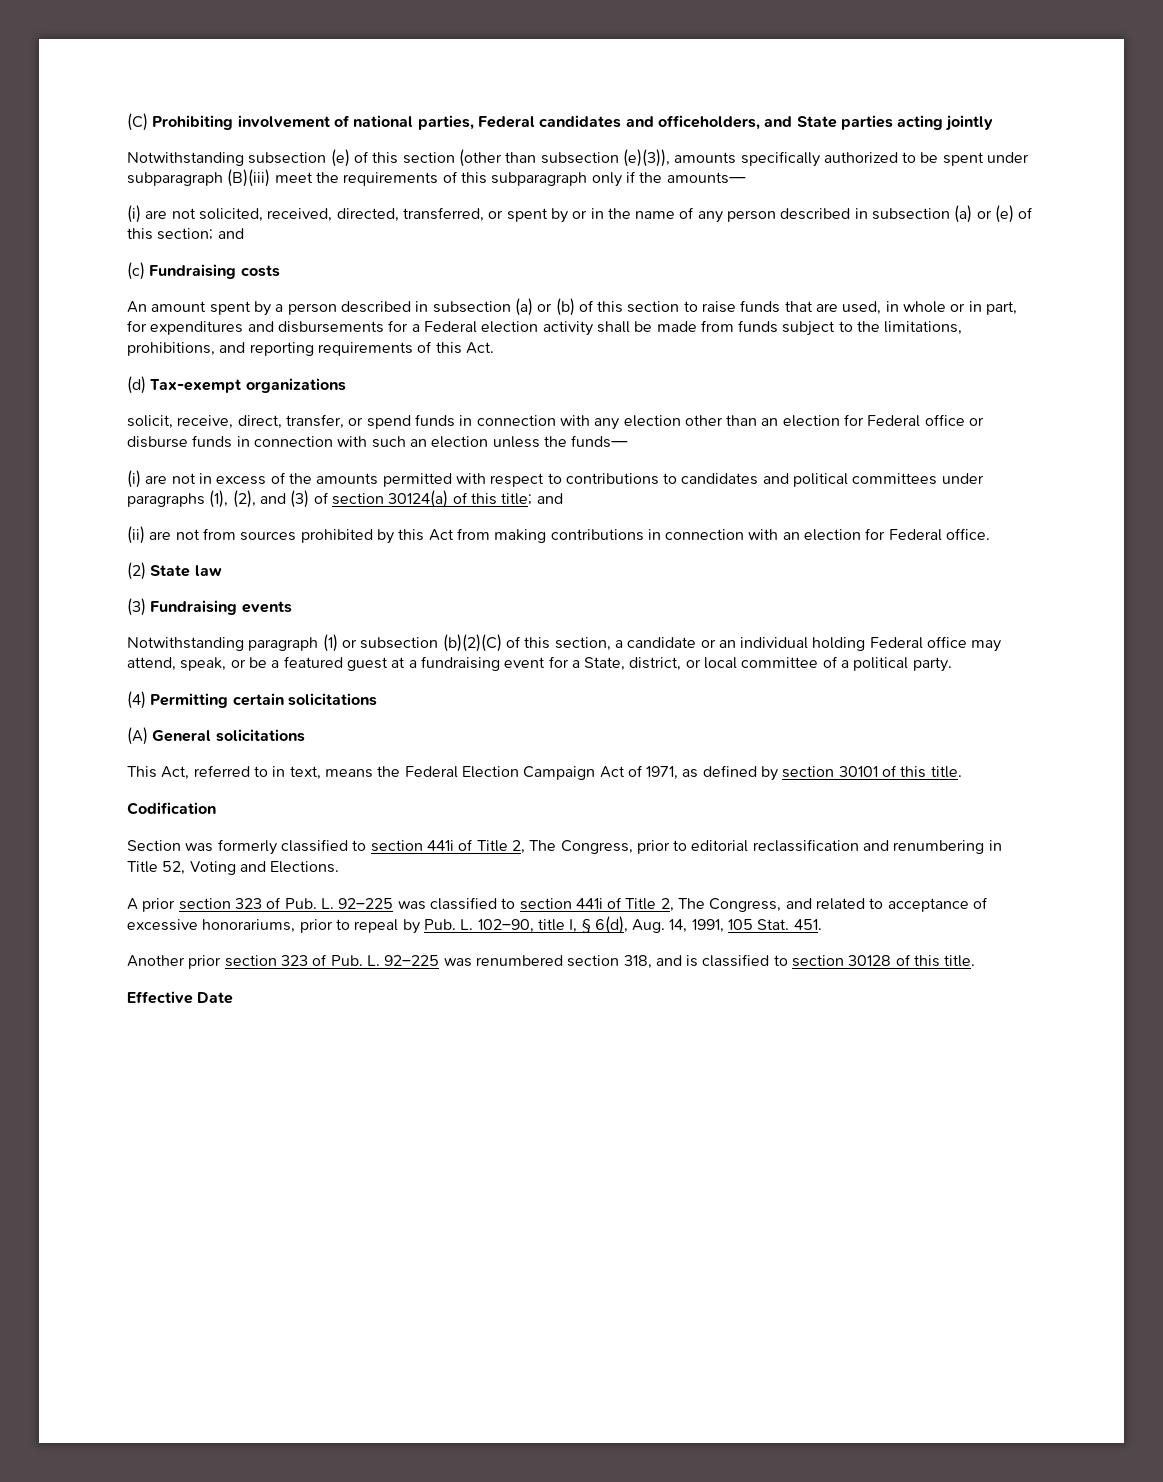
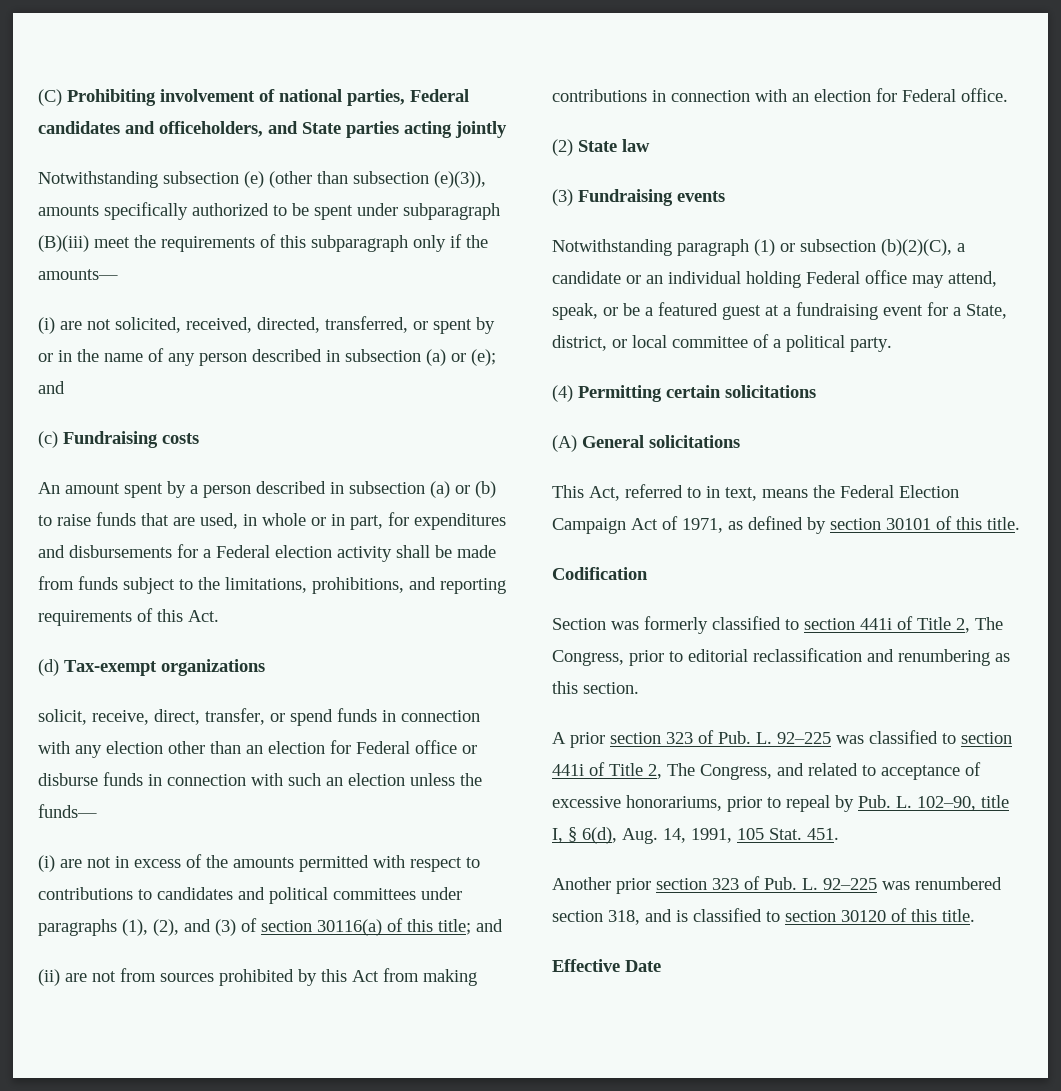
[353,151,455,164] of this section -> (264, 179) none
[995,205,1034,223] [127,228,214,240] (e) of this section; -> [471,349,496,366] (e);
[578,300,680,313] of this section -> (496, 489) none
[388,490,449,508] 30124(a) -> [317,919,382,936] 30116(a)
[442,634,611,652] (b)(2)(C) of this section, -> [881,239,952,256] (b)(2)(C),
[988,840,1002,851] [127,861,340,875] in Title 52, Voting and Elections. -> [995,653,1010,662] [552,681,639,694] as this section.
[848,955,892,966] 30128 -> [841,910,886,922] 30120

